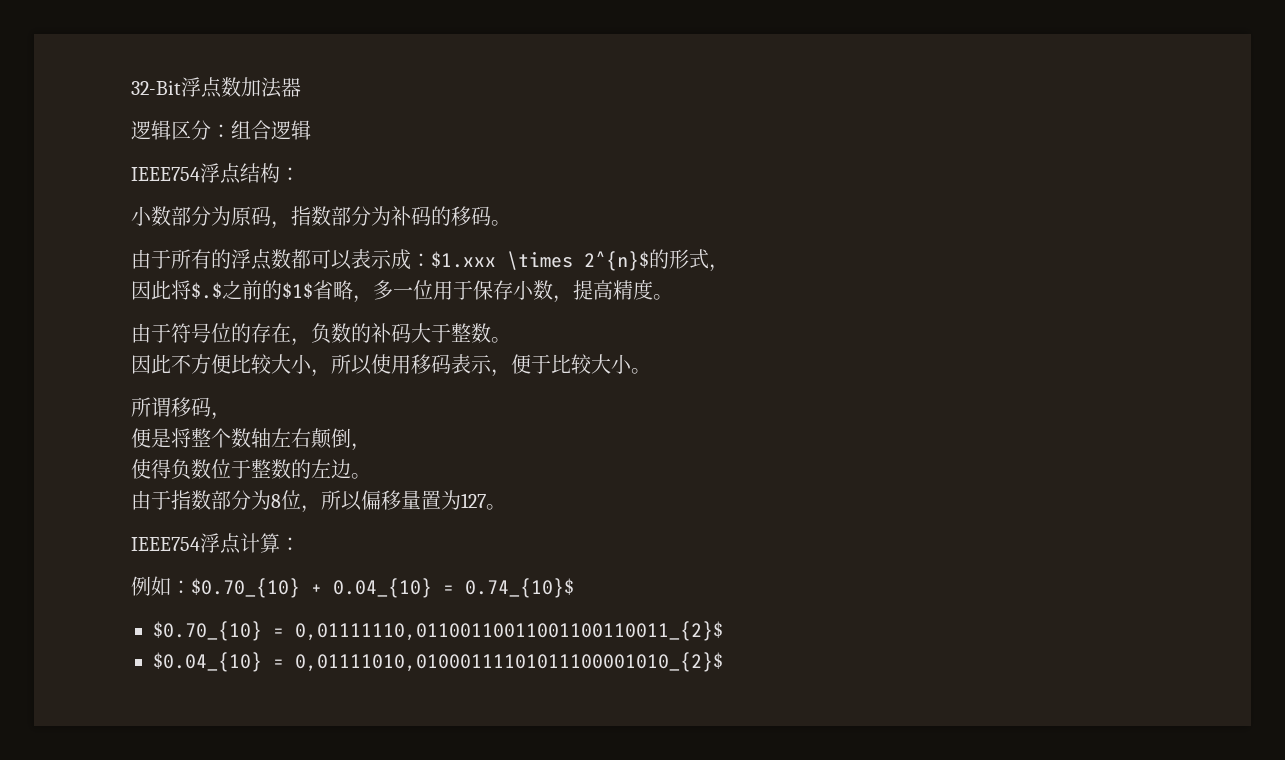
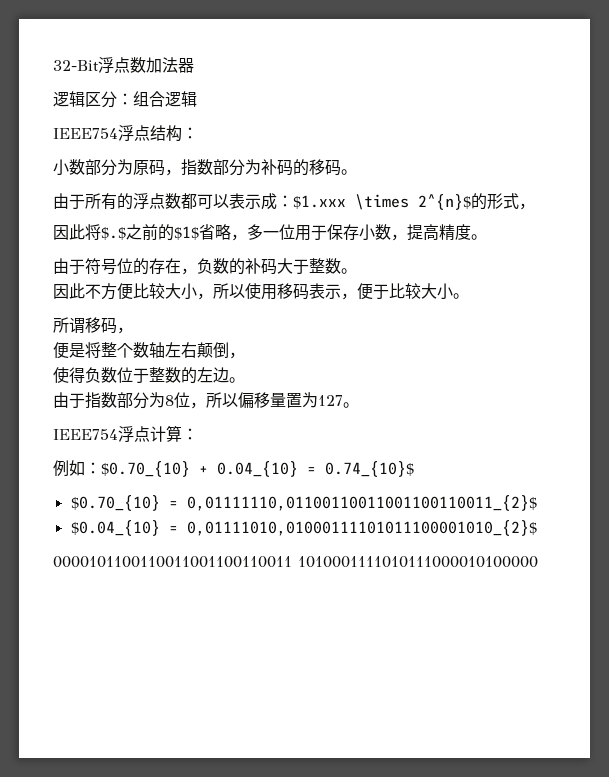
(723, 662) none -> [53,556,538,568] // 0000101100110011001100110011 1010001111010111000010100000

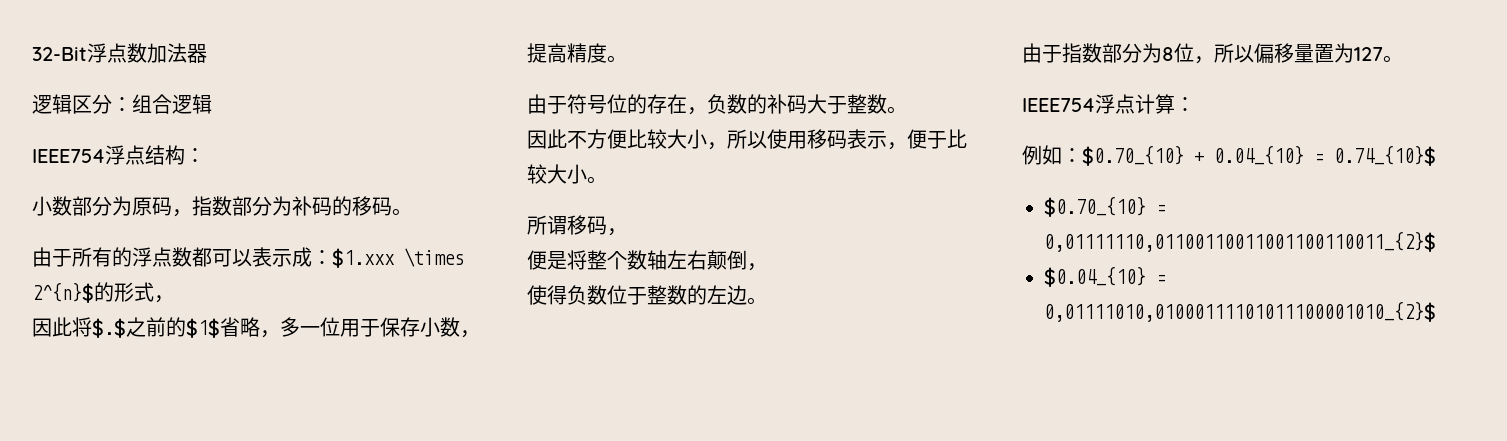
[53,556,538,568] // 0000101100110011001100110011 1010001111010111000010100000 -> (1436, 311) none

